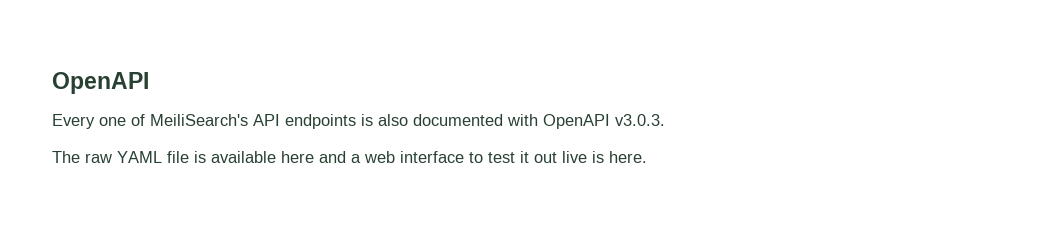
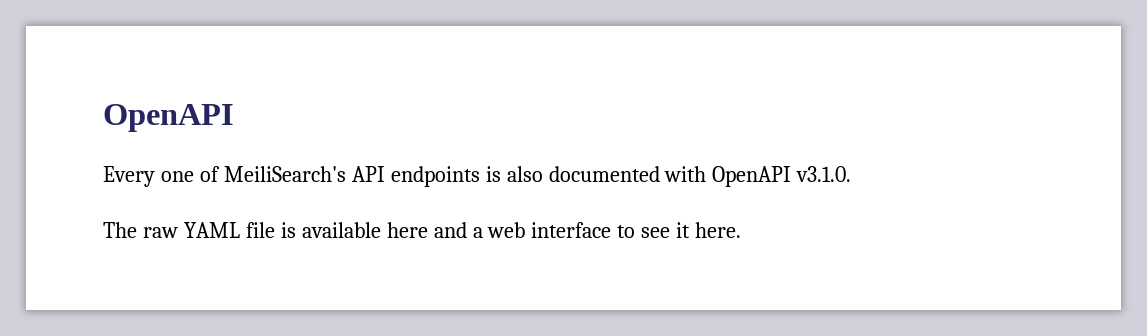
[615,114,665,126] v3.0.3. -> [796,166,852,182] v3.1.0.
[488,151,604,163] test it out live is -> [641,222,691,238] see it

